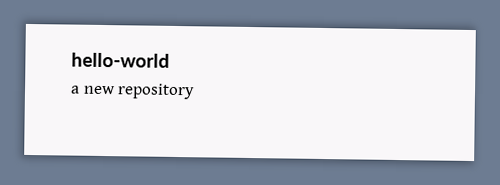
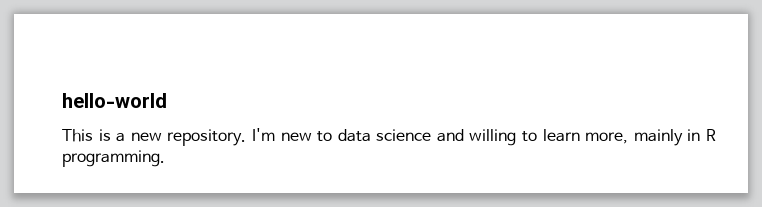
[70,83,196,100] a new repository -> [62,128,716,146] [62,150,165,167] This is a new repository. I'm new to data science and willing to learn more, mainly in R programming.

